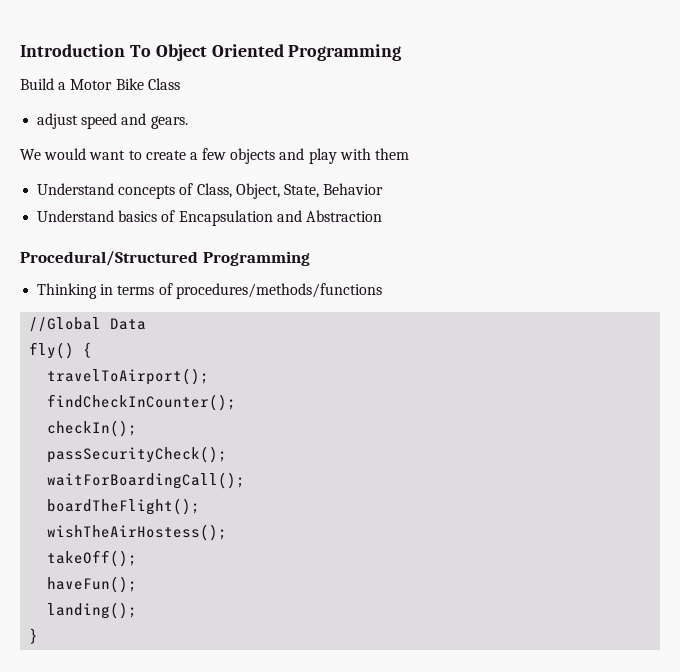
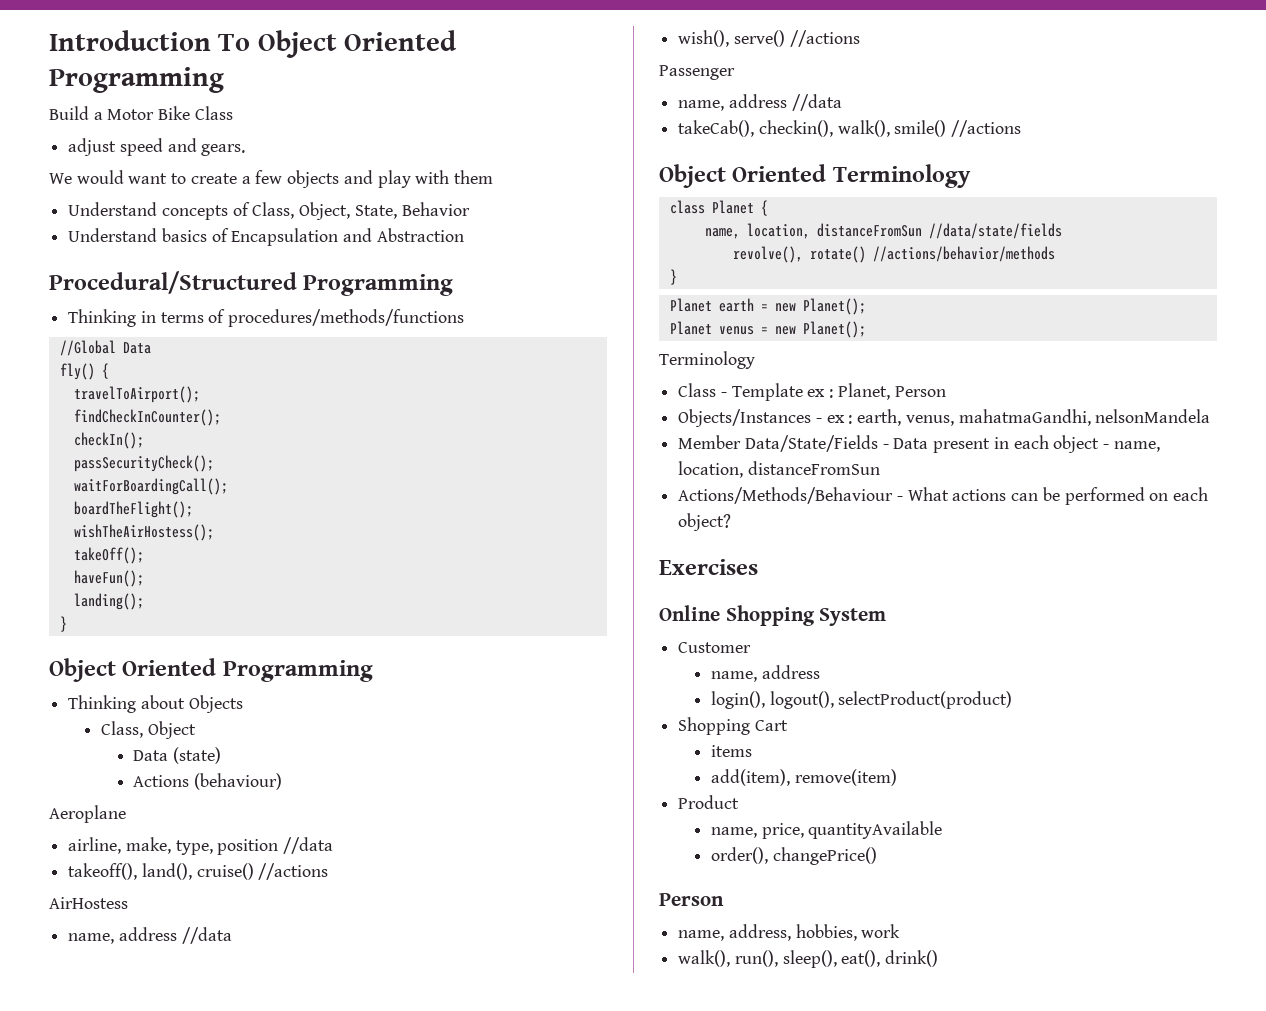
(39, 636) none -> [49,658,373,682] [68,695,243,713] [100,721,196,739] [133,747,222,764] [133,773,283,790] [49,805,126,823] [68,837,334,855] [68,863,329,880] [49,897,128,909] [68,927,232,944] [678,30,860,47] [659,65,735,80] [678,94,842,111] [678,120,1022,137] [659,164,971,188] [669,200,768,216] [704,223,1062,239] [732,246,1055,263] [669,269,677,285] [669,298,866,315] [669,321,866,338] [659,351,755,369] [678,383,946,401] [678,409,1211,427] [678,435,1160,453] [678,461,880,478] [678,487,1209,505] [678,513,732,531] [659,559,758,575] [659,605,887,626] [678,642,752,653] [710,665,820,682] [710,691,1013,709] [678,717,788,735] [710,745,752,757] [710,769,897,786] [678,795,740,809] [710,821,943,839] [710,847,877,865] [659,893,724,906] [678,924,901,941] [678,950,939,968] // Object Oriented Programming // Thinking about Objects // Class, Object // Data (state) // Actions (behaviour) // Aeroplane // airline, make, type, position //data // takeoff(), land(), cruise() //actions // AirHostess // name, address //data // wish(), serve() //actions // Passenger // name, address //data // takeCab(), checkin(), walk(), smile() //actions // Object Oriented Terminology // class Planet { // name, location, distanceFromSun //data/state/fields // revolve(), rotate() //actions/behavior/methods // } // Planet earth = new Planet(); // Planet venus = new Planet(); // Terminology // Class - Template ex : Planet, Person // Objects/Instances - ex : earth, venus, mahatmaGandhi, nelsonMandela // Member Data/State/Fields - Data present in each object - name, location, distanceFromSun // Actions/Methods/Behaviour - What actions can be performed on each object? // Exercises // Online Shopping System // Customer // name, address // login(), logout(), selectProduct(product) // Shopping Cart // items // add(item), remove(item) // Product // name, price, quantityAvailable // order(), changePrice() // Person // name, address, hobbies, work // walk(), run(), sleep(), eat(), drink()

